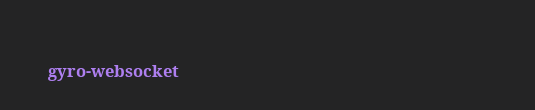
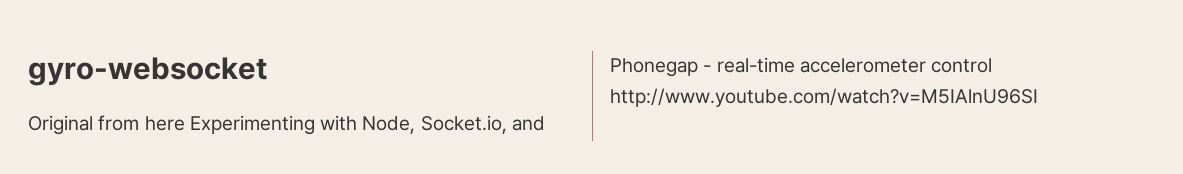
(179, 73) none -> [28,115,545,135] [610,57,993,77] [610,88,1038,107] // Original from here Experimenting with Node, Socket.io, and Phonegap - real-time accelerometer control http://www.youtube.com/watch?v=M5IAlnU96SI

